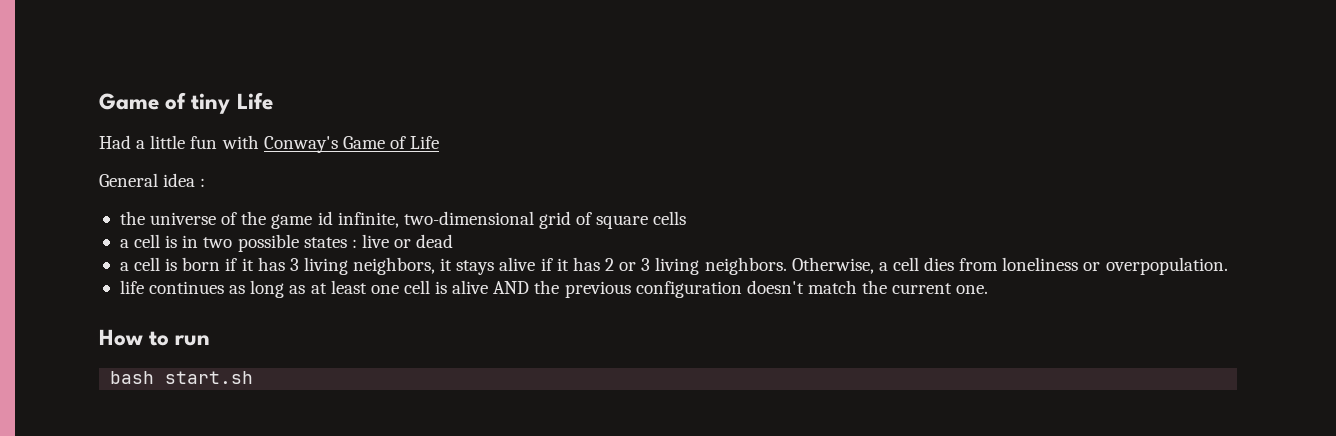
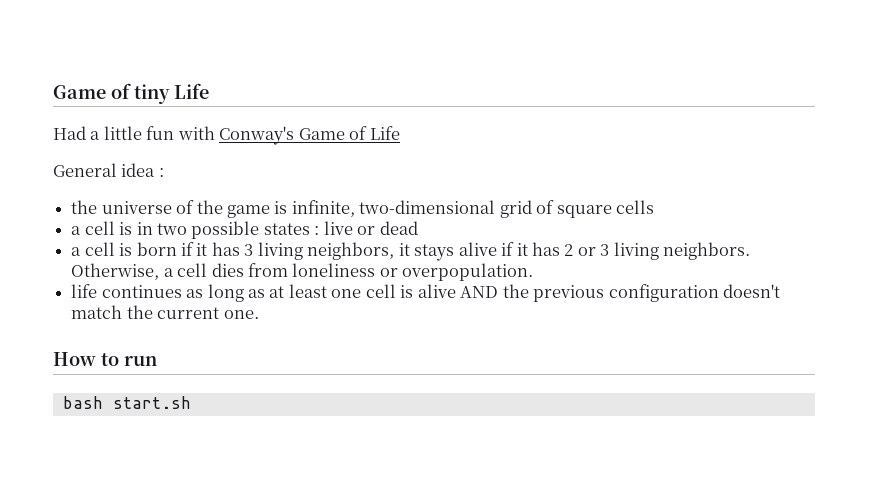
[317,211,333,225] id -> [274,201,288,214] is

